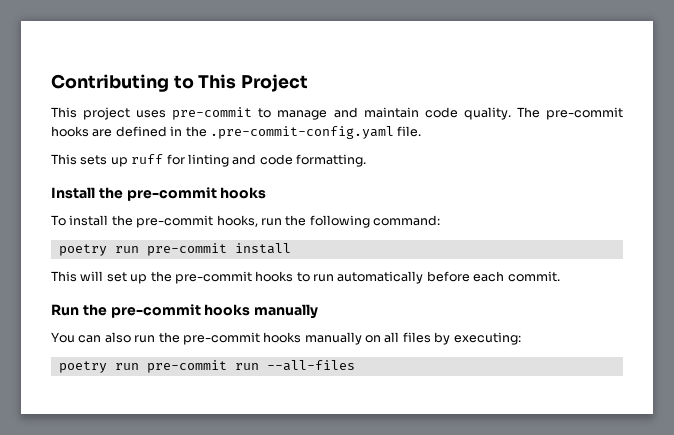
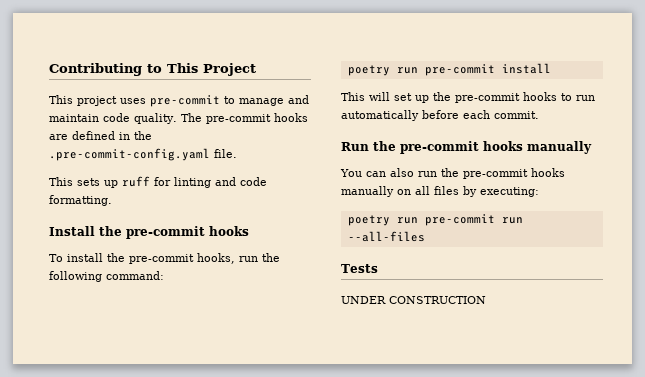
(355, 365) none -> [341,264,378,273] [341,296,486,304] // Tests // UNDER CONSTRUCTION

